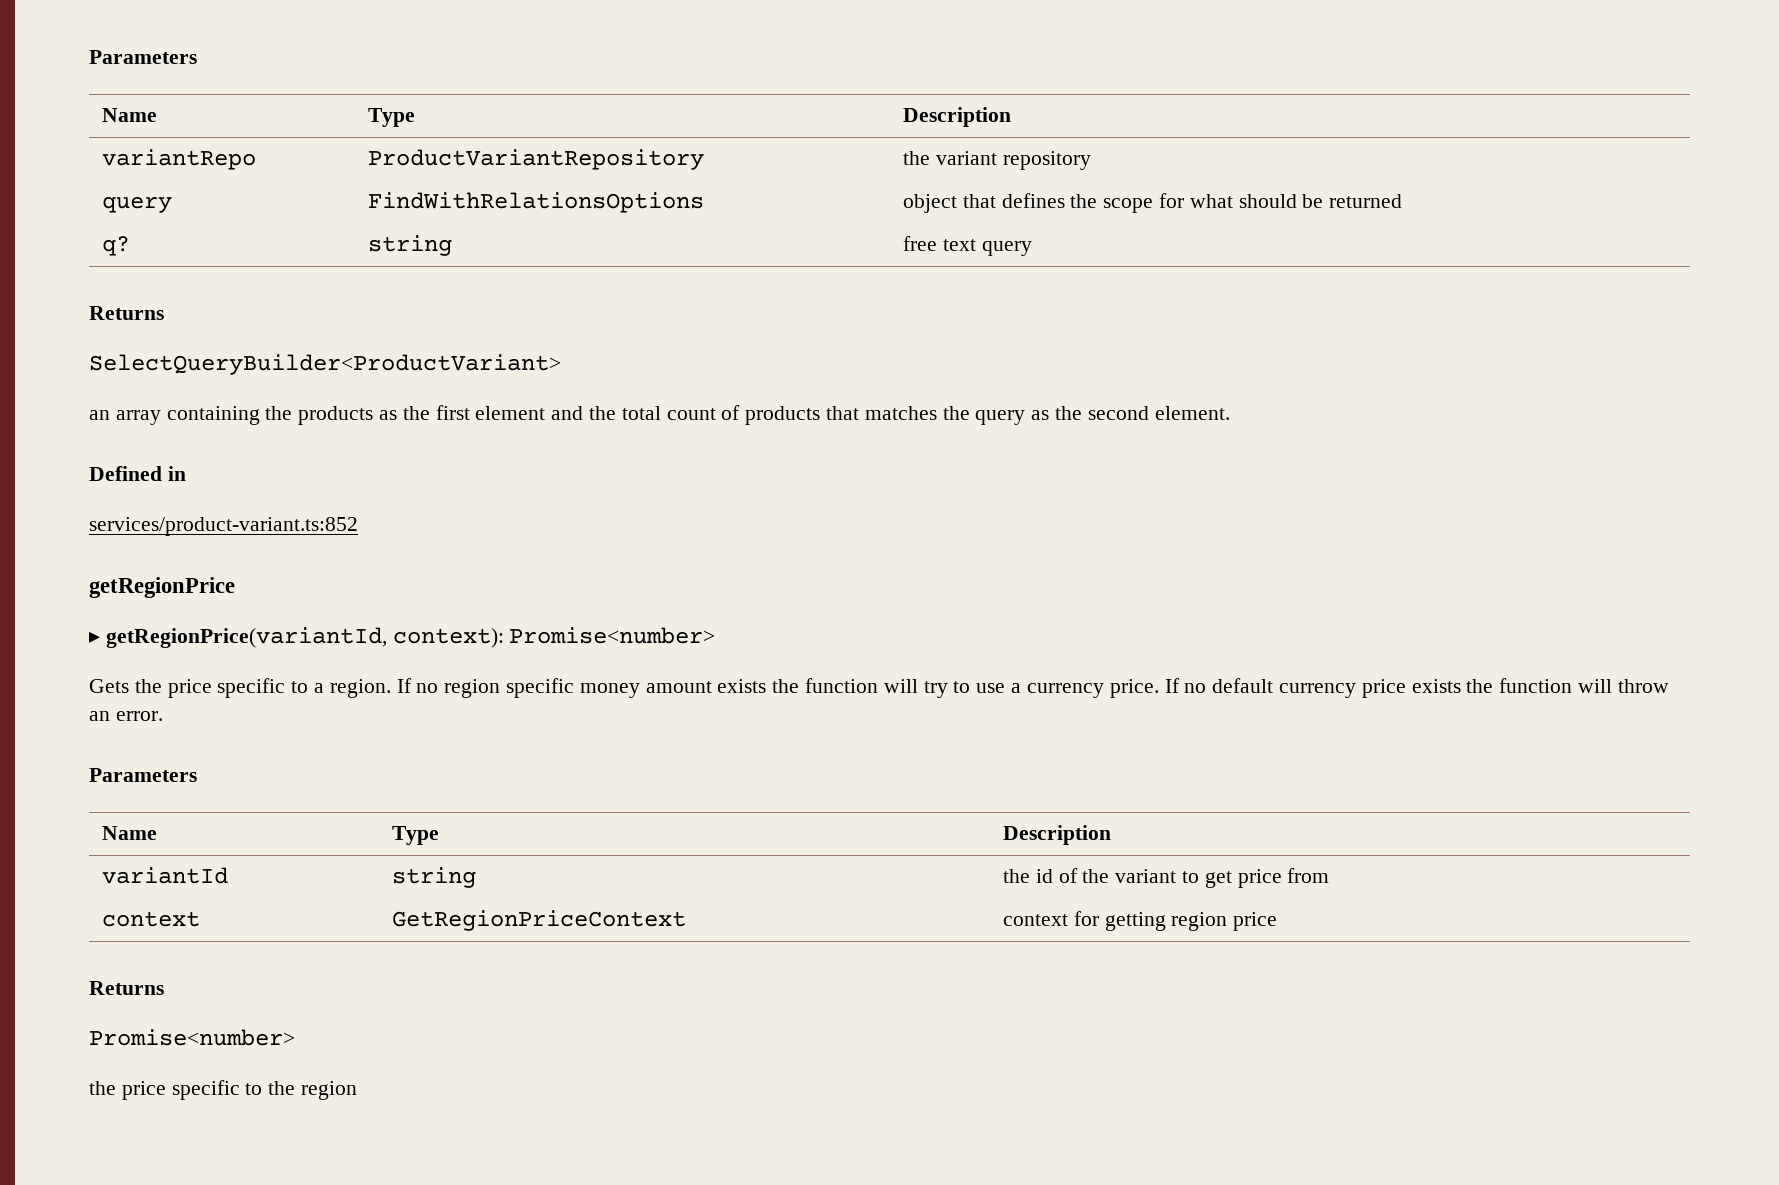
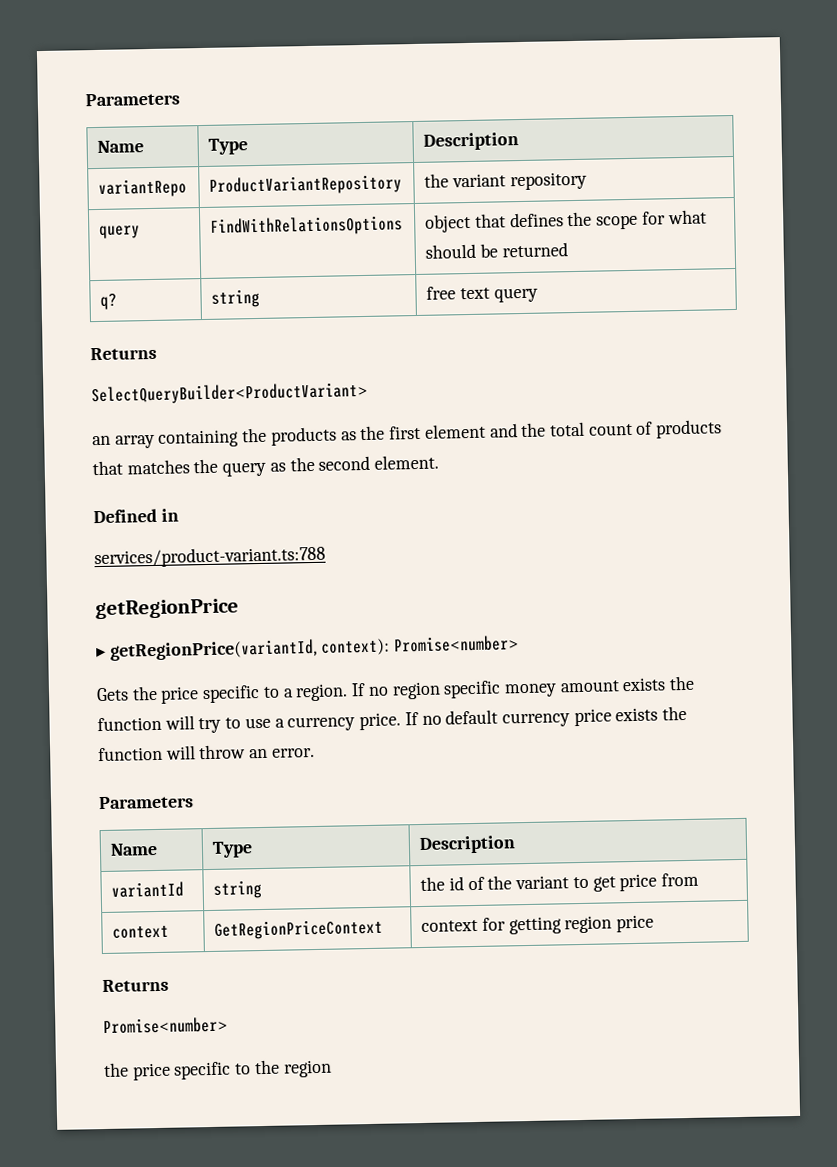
[89,517,358,536] services/product-variant.ts:852 -> [94,545,326,569] services/product-variant.ts:788

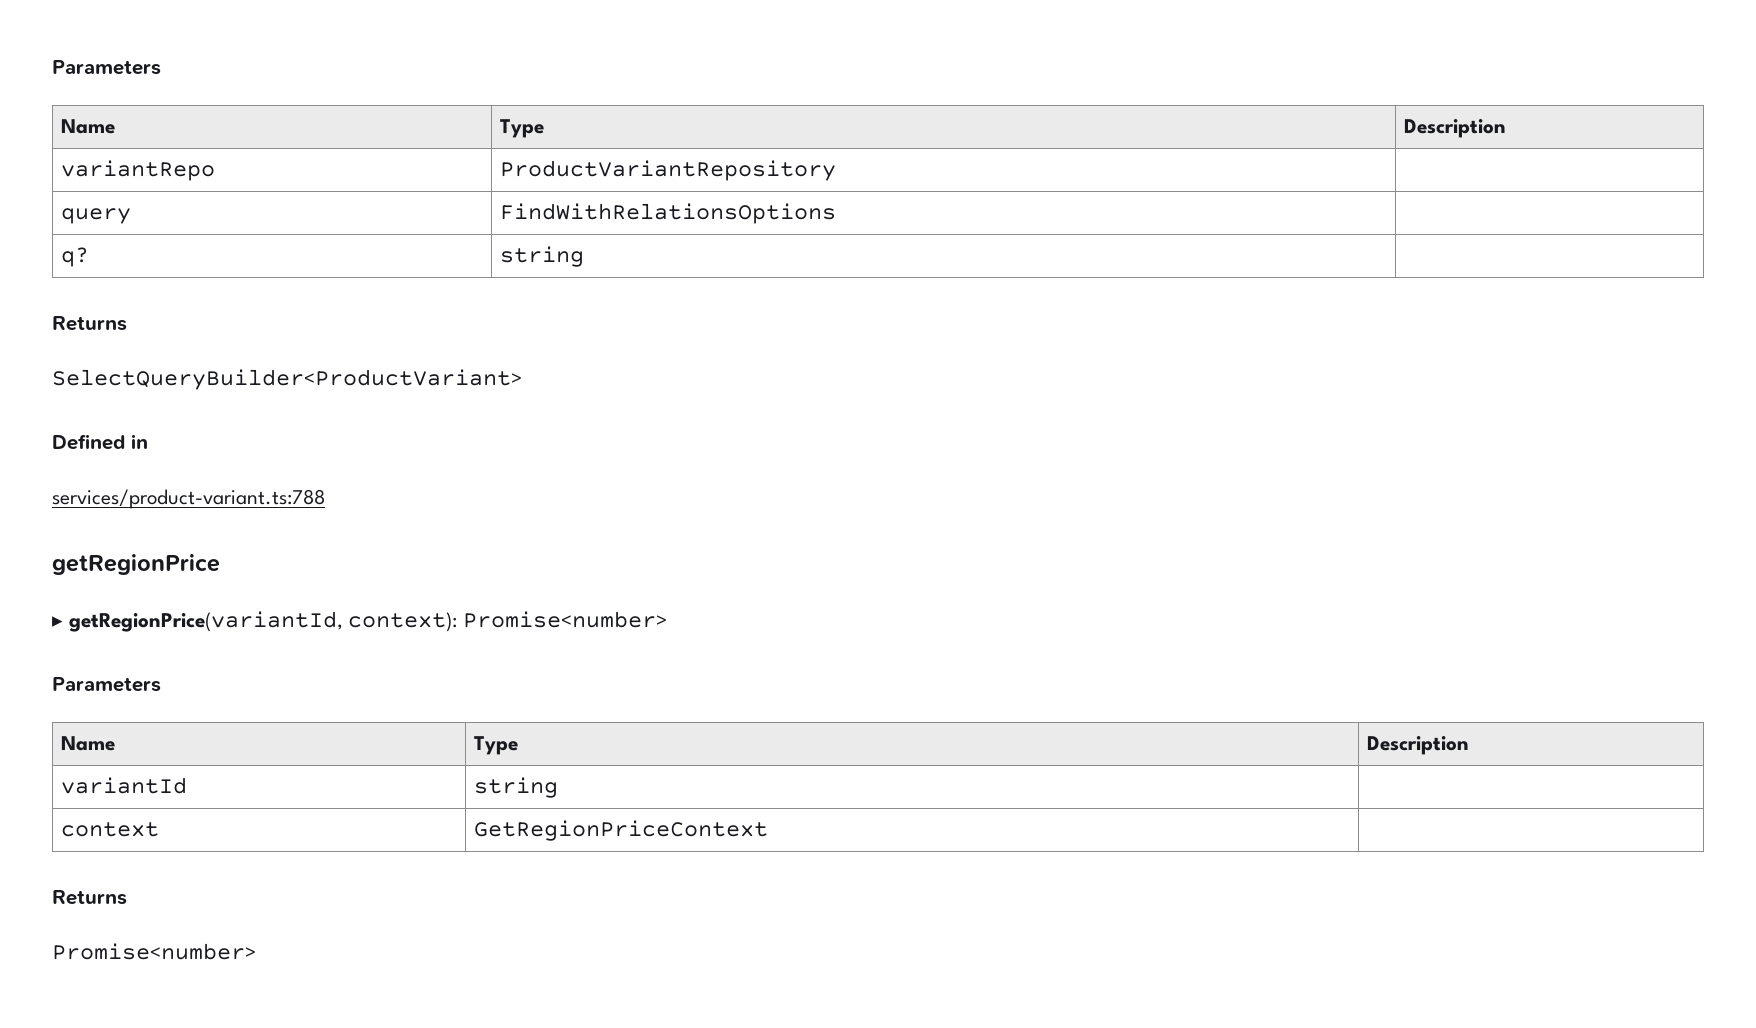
[424,171,587,191] the variant repository -> (836, 170) none
[425,209,707,233] [425,242,568,259] object that defines the scope for what should be returned -> (836, 213) none
[426,286,538,303] free text query -> (584, 256) none
[92,419,723,449] [92,454,440,477] // an array containing the products as the first element and the total count of products that matches the query as the second element. -> (522, 379) none
[96,675,696,704] [97,705,688,734] [98,744,315,762] // Gets the price specific to a region. If no region specific money amount exists the function will try to use a currency price. If no default currency price exists the function will throw an error. -> (668, 619) none
[420,872,699,892] [112,925,170,939] [214,918,384,940] [421,914,655,935] [102,978,169,993] [103,1016,228,1035] [103,1059,332,1081] the id of the variant to get price from // context | GetRegionPriceContext | context for getting region price // Returns // Promise<number> // the price specific to the region -> [60,822,159,837] [473,820,768,841] [52,890,127,905] [52,943,256,960] // context | GetRegionPriceContext | // Returns // Promise<number>

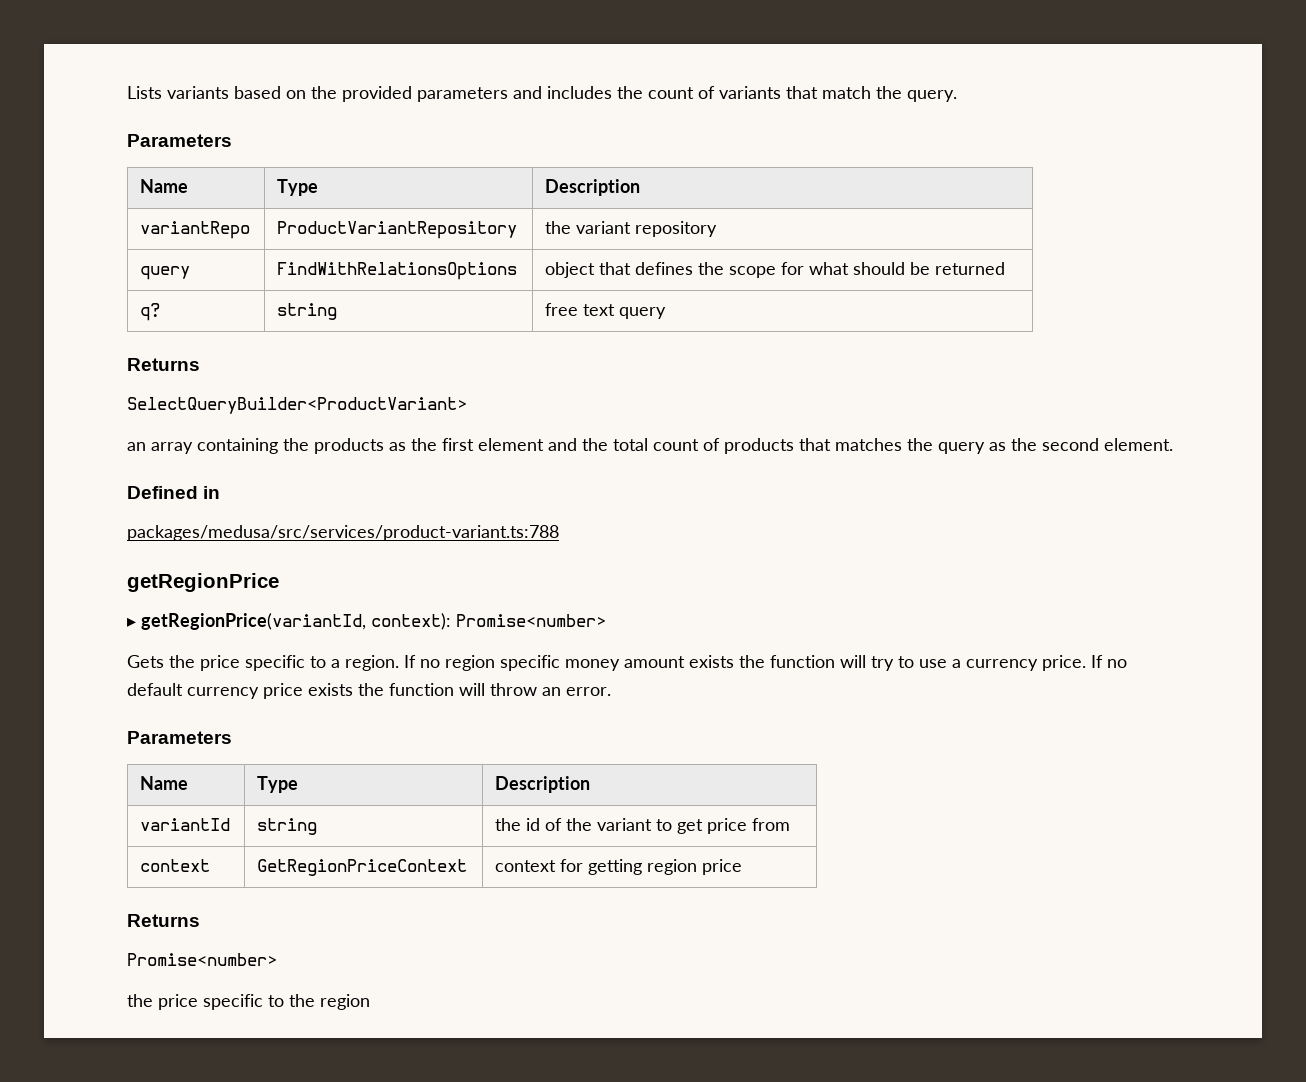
(52, 67) none -> [127,86,957,102] Lists variants based on the provided parameters and includes the count of variants that match the query. //
(836, 170) none -> [545,221,718,237] the variant repository
(836, 213) none -> [545,262,1006,278] object that defines the scope for what should be returned
(584, 256) none -> [545,303,667,319] free text query
(522, 379) none -> [127,438,1173,454] // an array containing the products as the first element and the total count of products that matches the query as the second element.
[52,489,325,509] services/product-variant.ts:788 -> [127,525,559,541] packages/medusa/src/services/product-variant.ts:788
(668, 619) none -> [127,655,1127,671] [127,683,611,699] // Gets the price specific to a region. If no region specific money amount exists the function will try to use a currency price. If no default currency price exists the function will throw an error.
[60,822,159,837] [473,820,768,841] [52,890,127,905] [52,943,256,960] // context | GetRegionPriceContext | // Returns // Promise<number> -> [495,818,791,834] [140,859,211,872] [257,859,468,876] [495,859,743,875] [127,914,200,927] [127,953,277,966] [127,994,370,1010] the id of the variant to get price from // context | GetRegionPriceContext | context for getting region price // Returns // Promise<number> // the price specific to the region

